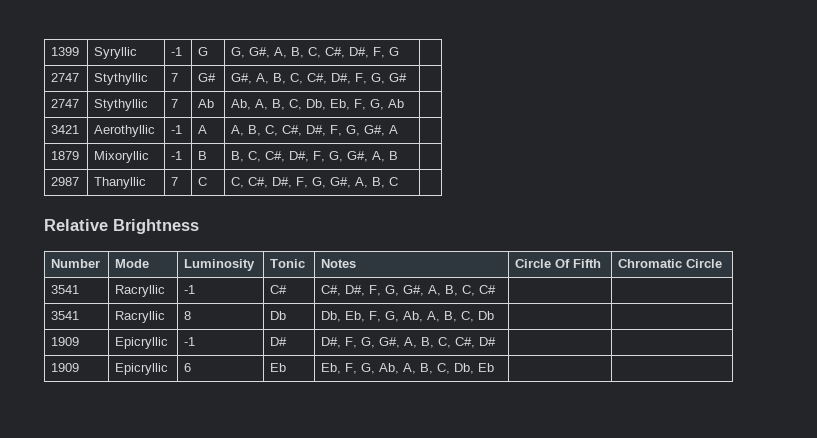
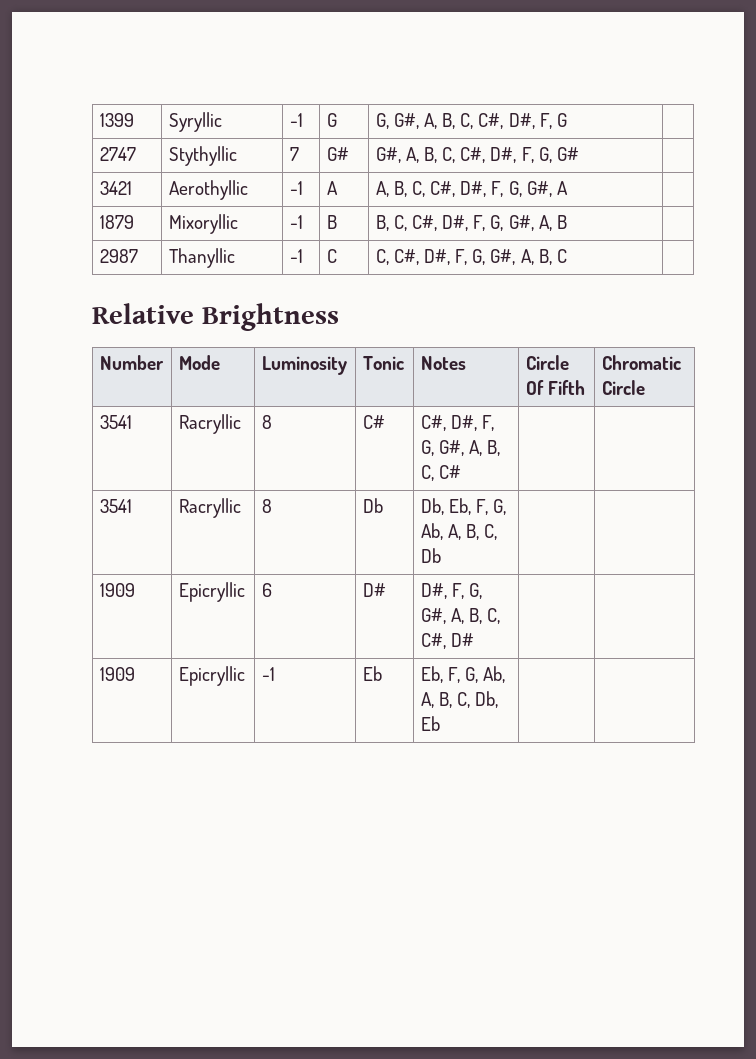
[51,99,80,108] [94,99,149,111] [171,99,179,108] [198,99,215,108] [231,99,405,110] // 2747 | Stythyllic | 7 | Ab | Ab, A, B, C, Db, Eb, F, G, Ab | -> (579, 154) none
[171,177,179,186] 7 -> [289,249,303,263] -1
[184,285,196,294] -1 -> [261,415,272,429] 8
[184,337,196,346] -1 -> [261,583,272,597] 6
[184,363,192,372] 6 -> [261,667,275,681] -1

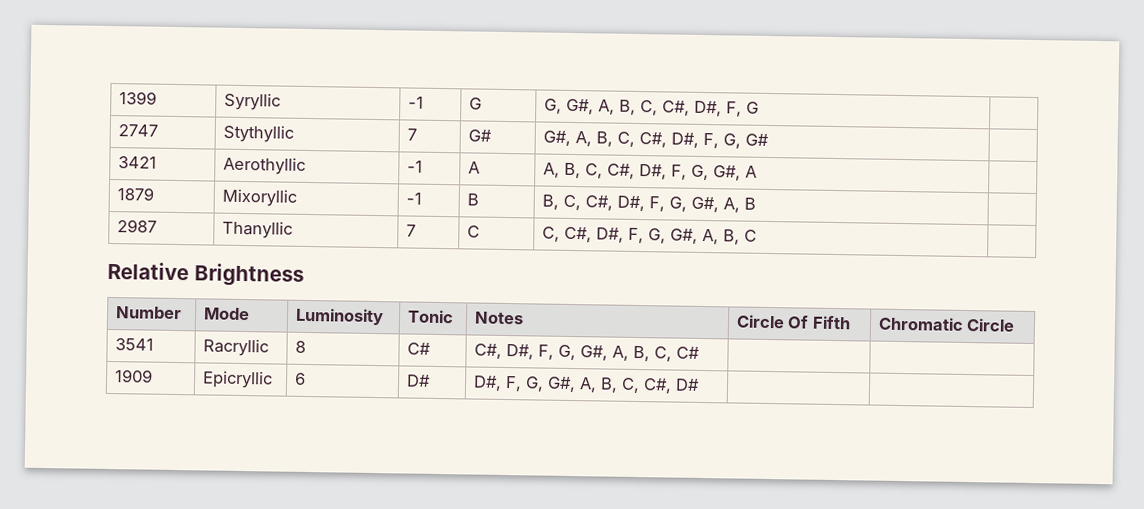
[289,249,303,263] -1 -> [405,224,416,237] 7
[99,499,132,513] [178,498,241,518] [261,499,272,513] [362,498,383,513] [420,498,507,515] [420,523,498,540] [420,548,441,563] // 3541 | Racryllic | 8 | Db | Db, Eb, F, G, Ab, A, B, C, Db | | -> (700, 352) none
[99,667,135,681] [178,666,245,686] [261,667,275,681] [362,666,382,681] [420,666,506,683] [420,691,499,708] [420,716,440,731] // 1909 | Epicryllic | -1 | Eb | Eb, F, G, Ab, A, B, C, Db, Eb | | -> (700, 384) none

